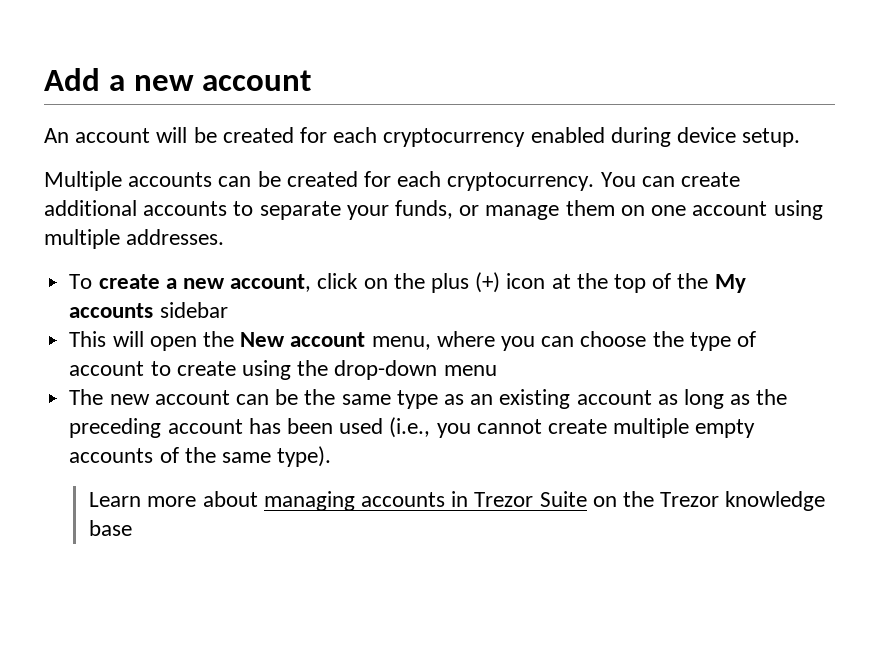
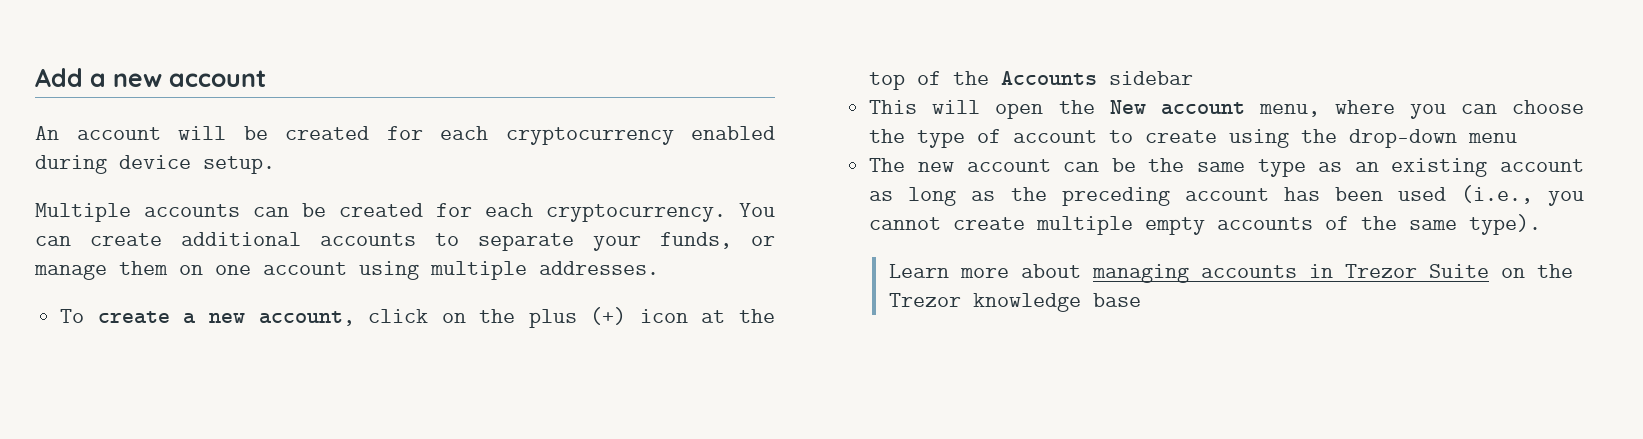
[714,274,746,293] [69,303,154,318] My accounts -> [1001,71,1098,85] Accounts

